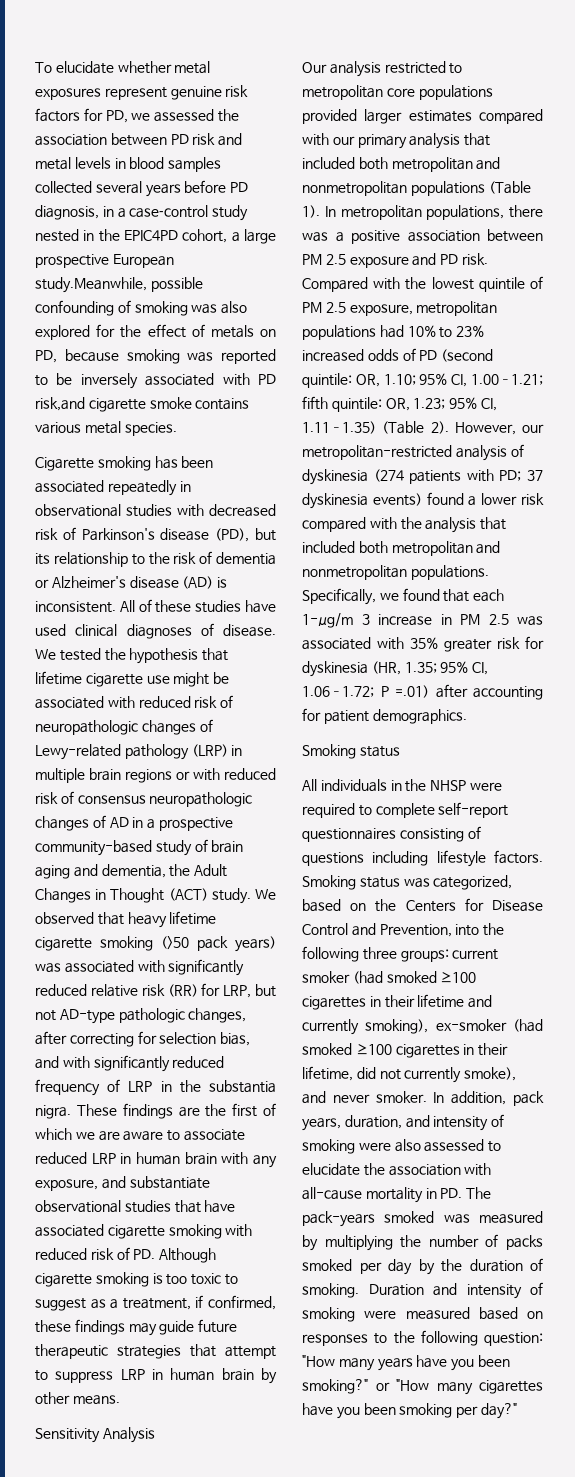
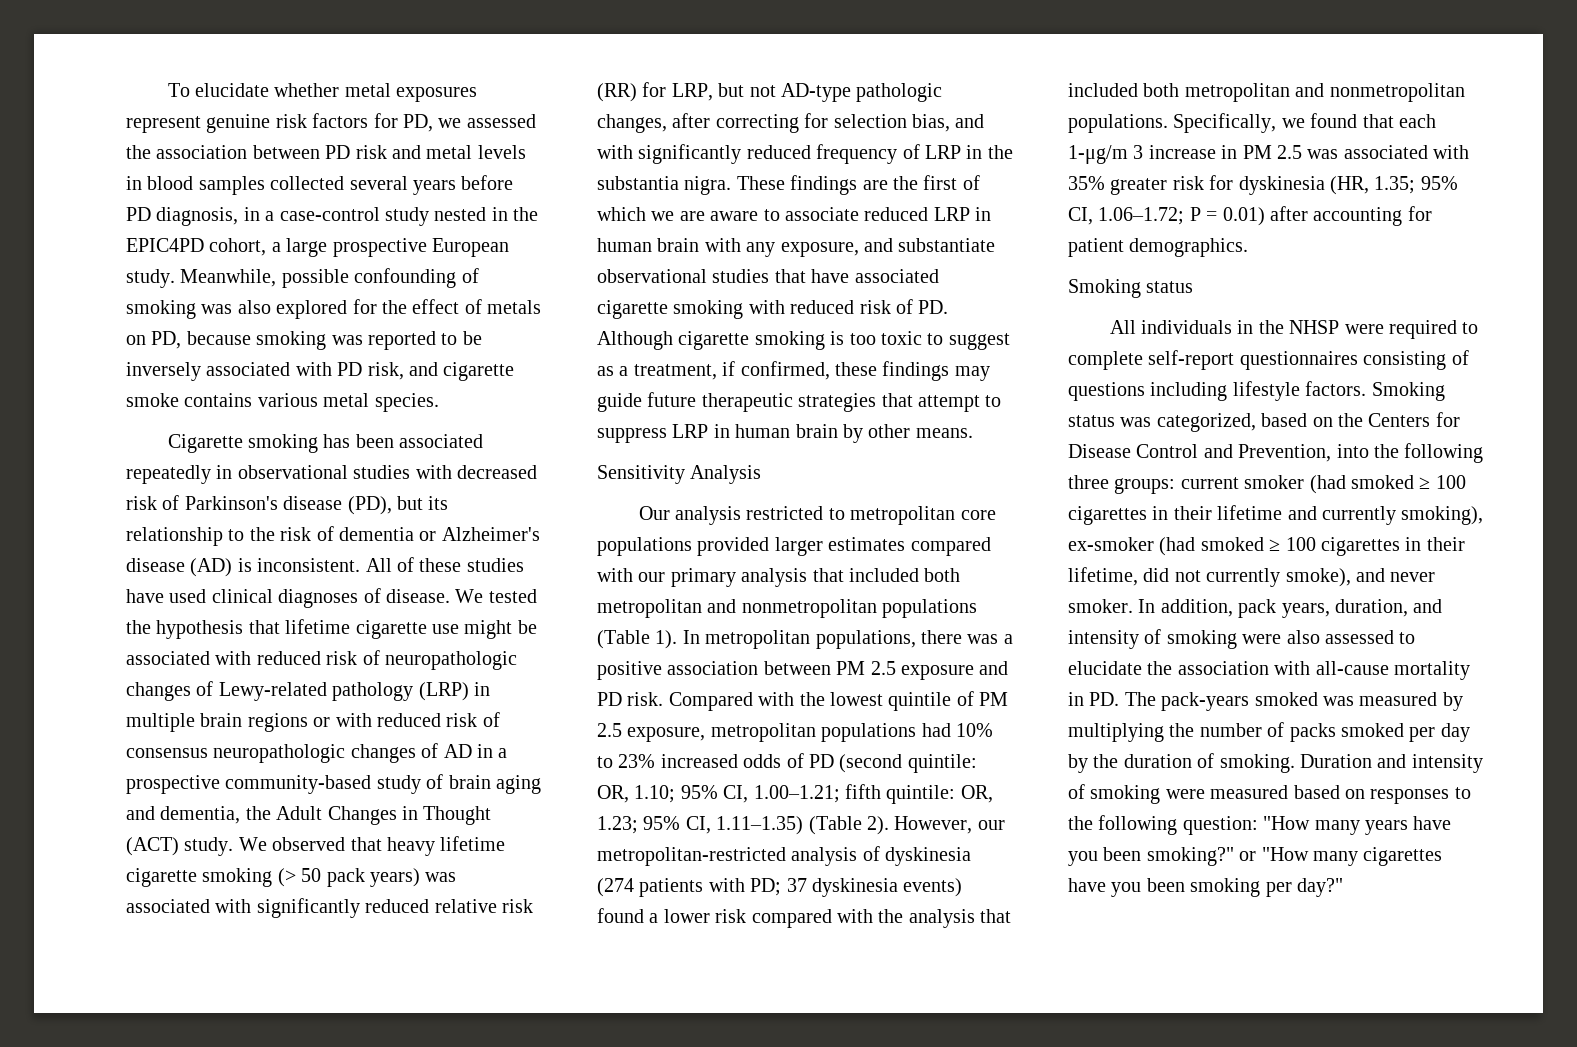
[35,277,147,293] study.Meanwhile, -> [126,269,277,288] study. Meanwhile,
[35,397,85,411] risk,and -> [367,362,438,380] risk, and
[161,936,189,950] (>50 -> [277,868,322,887] (> 50
[395,685,429,698] =.01) -> [1206,207,1265,226] = 0.01)
[440,972,477,983] ≥100 -> [1419,475,1466,489] ≥ 100
[355,1044,392,1055] ≥100 -> [1269,537,1316,551] ≥ 100

